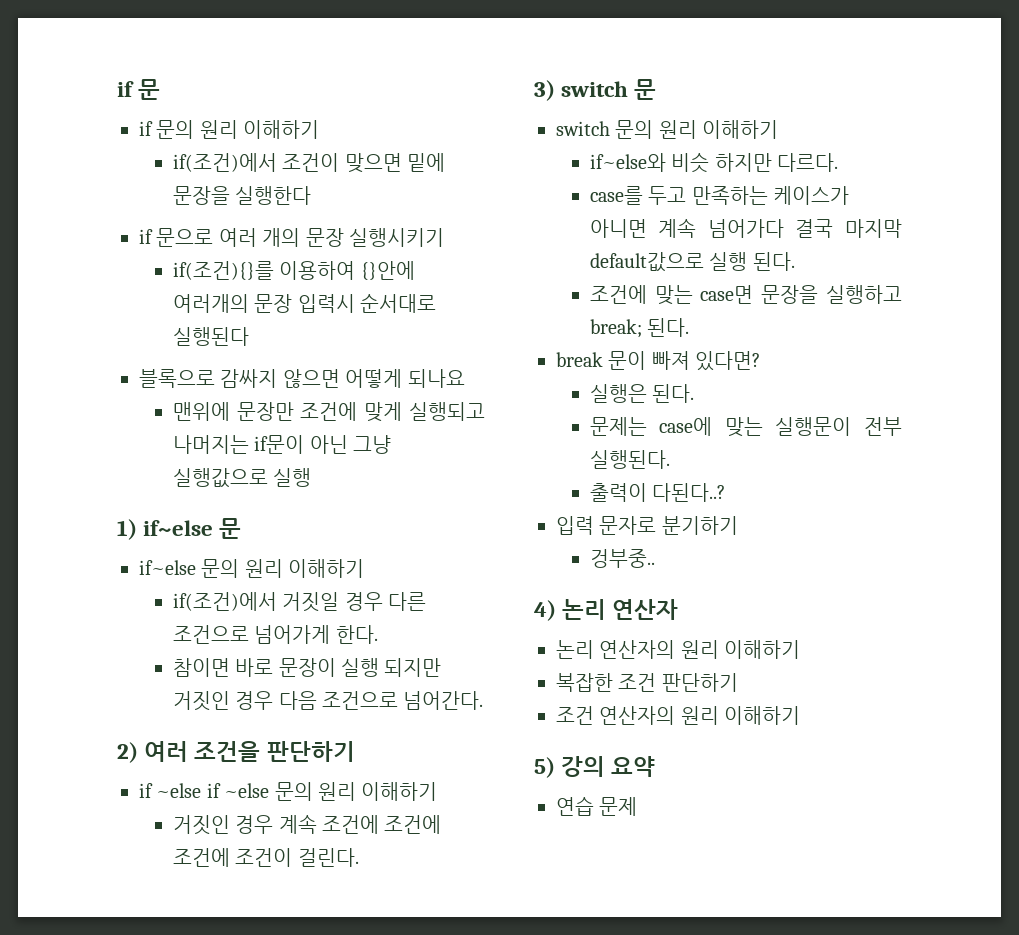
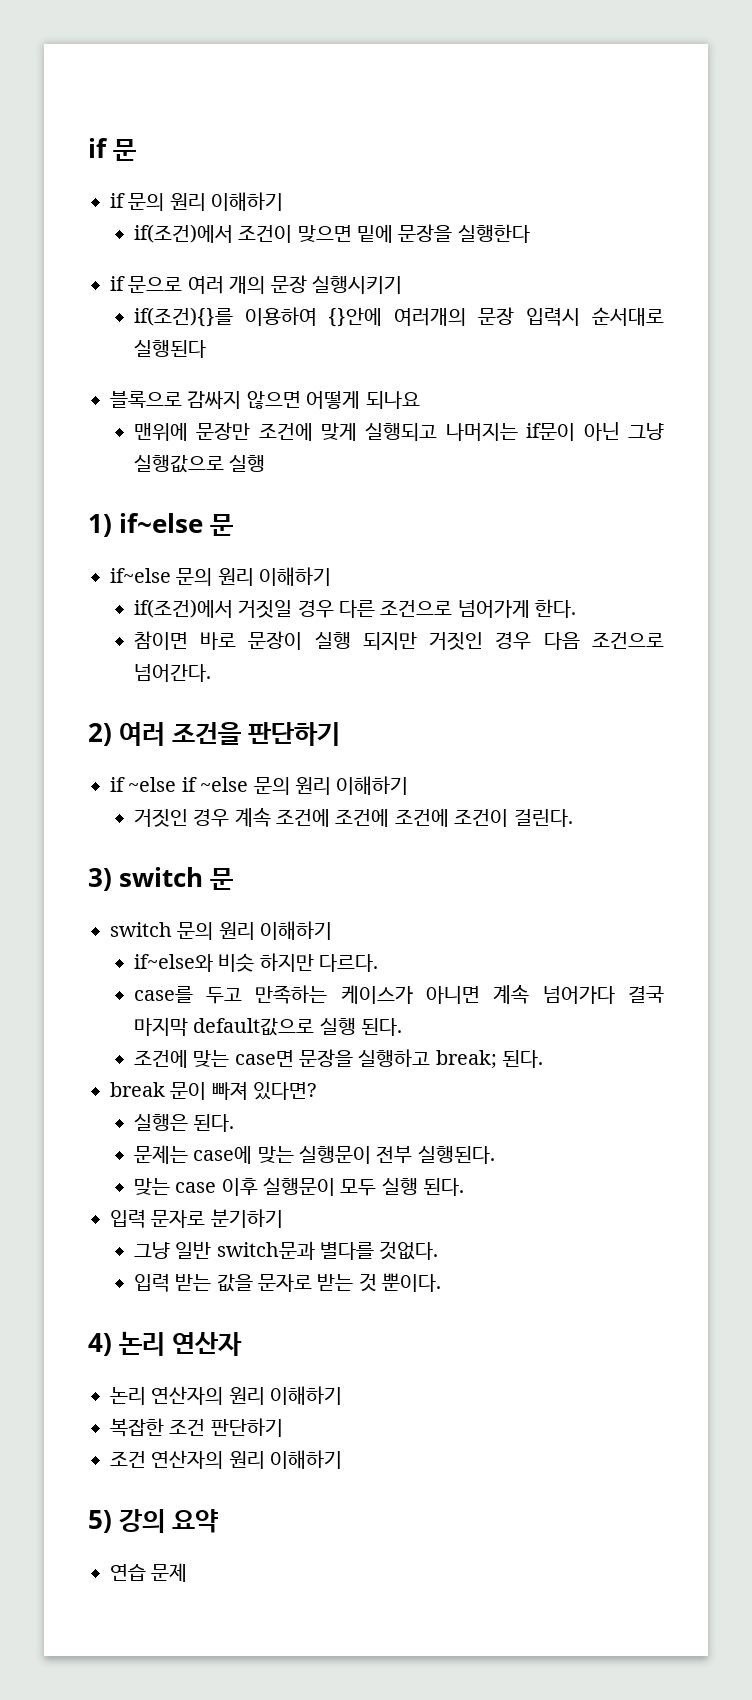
[589,483,726,502] [556,516,738,535] [589,549,655,568] 출력이 다된다..? // 입력 문자로 분기하기 // 겅부중.. -> [133,1177,465,1196] [110,1209,283,1228] [133,1241,439,1260] [133,1273,442,1292] 맞는 case 이후 실행문이 모두 실행 된다. // 입력 문자로 분기하기 // 그냥 일반 switch문과 별다를 것없다. // 입력 받는 값을 문자로 받는 것 뿐이다.

